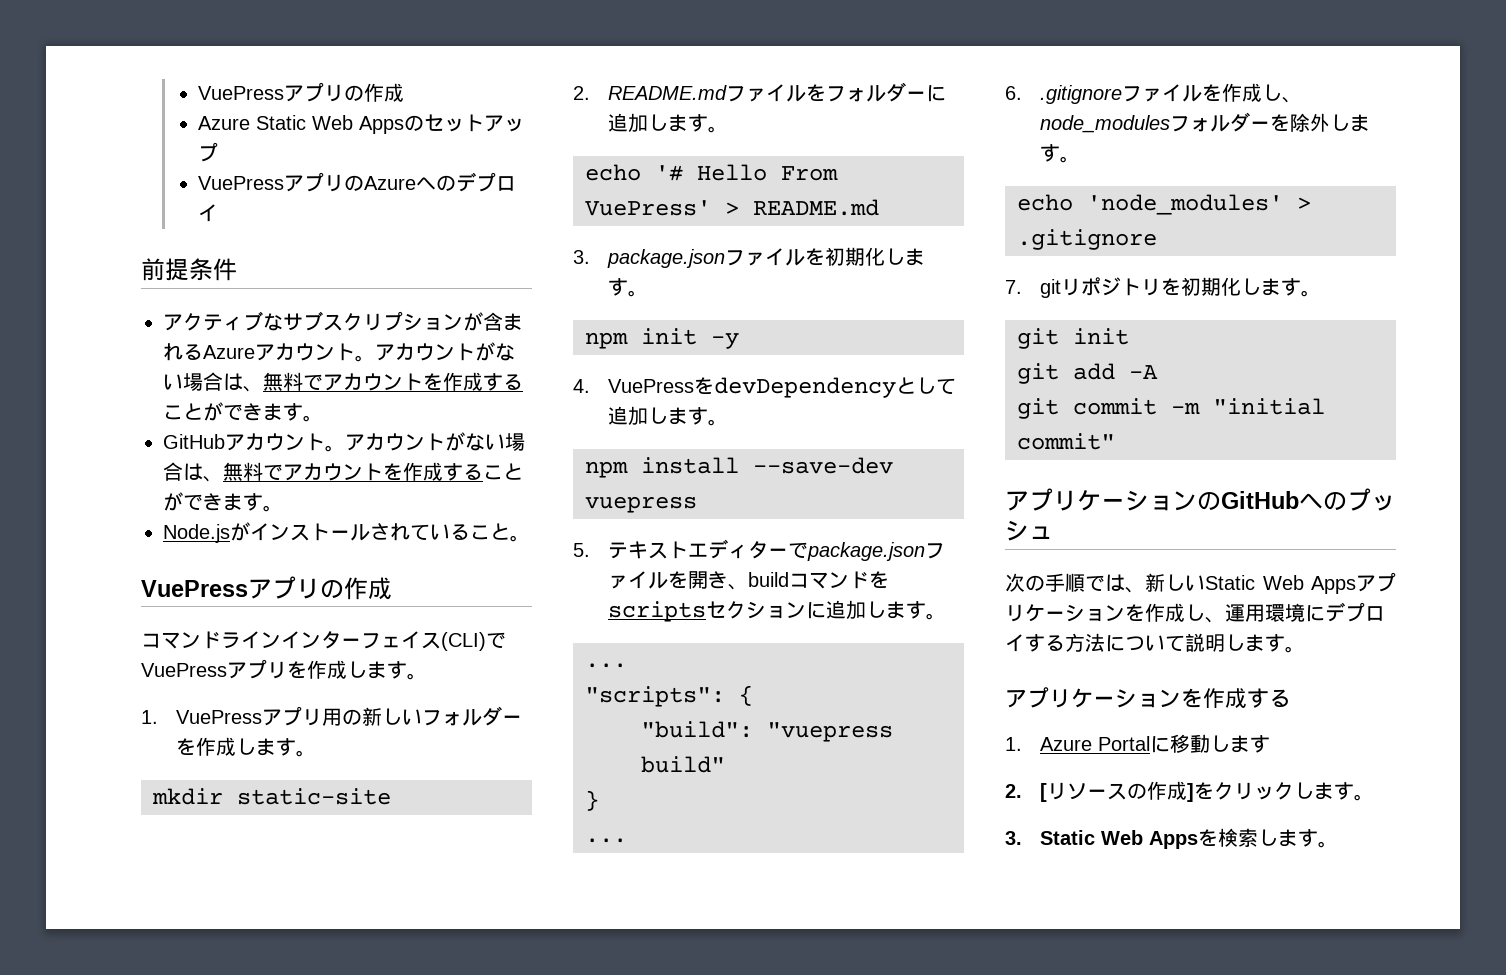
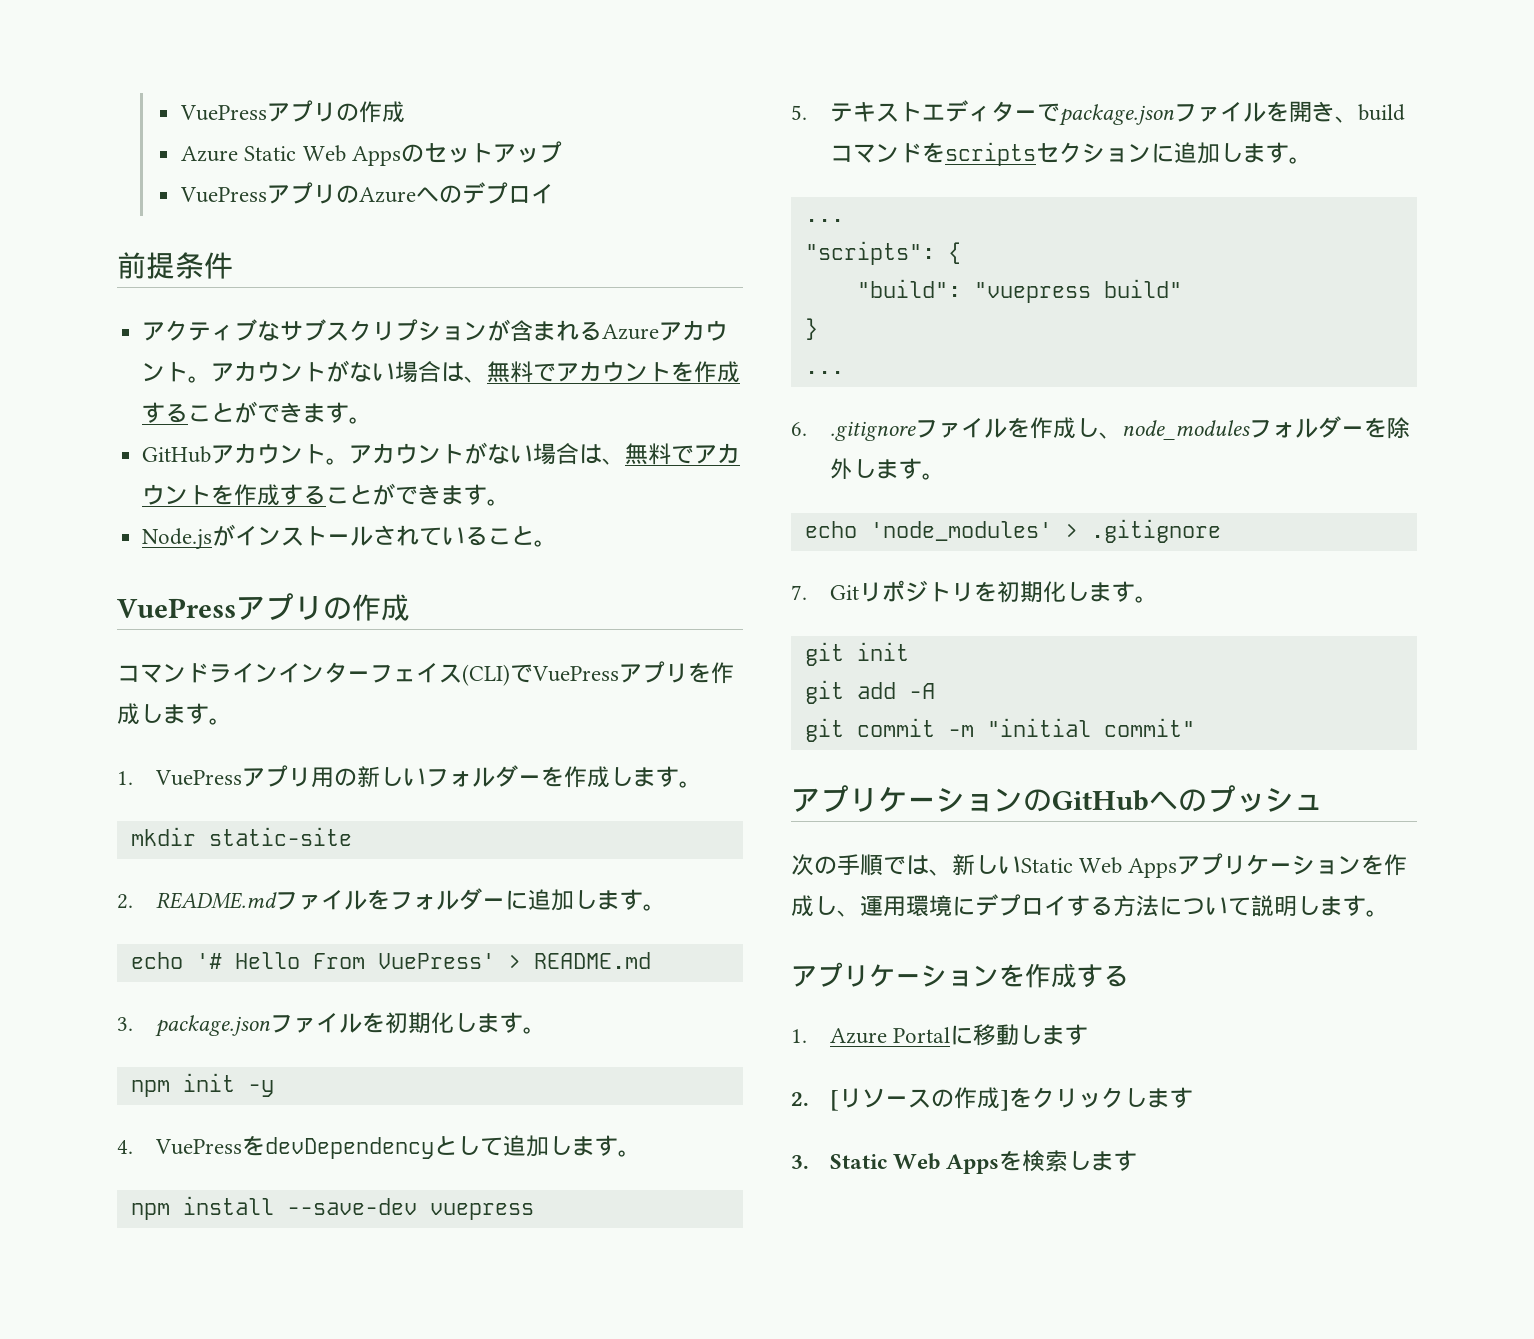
[1040,279,1062,298] git -> [829,585,859,600] Git
[1354,794,1375,801] 。 -> (1193, 1097) none
[1318,841,1339,848] 。 -> (1138, 1160) none

